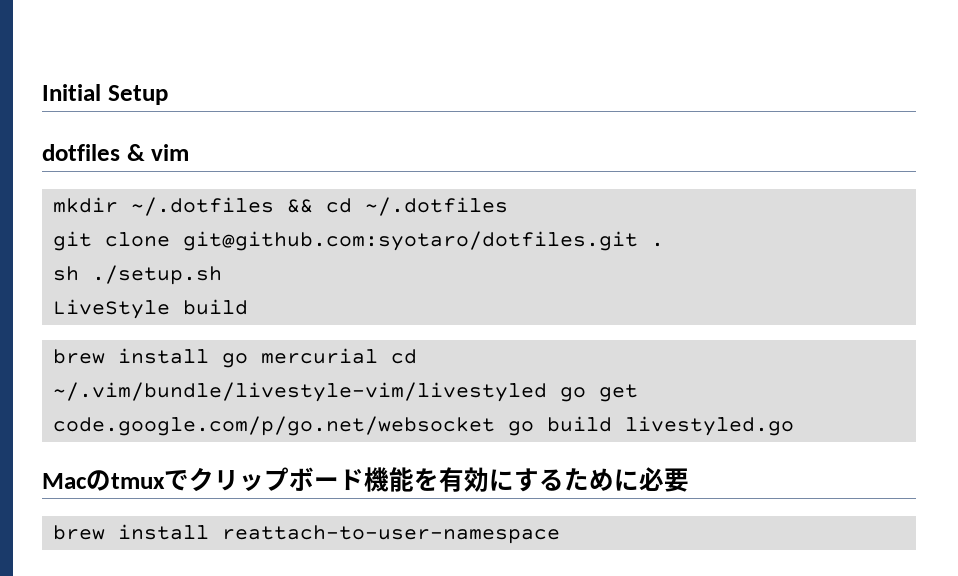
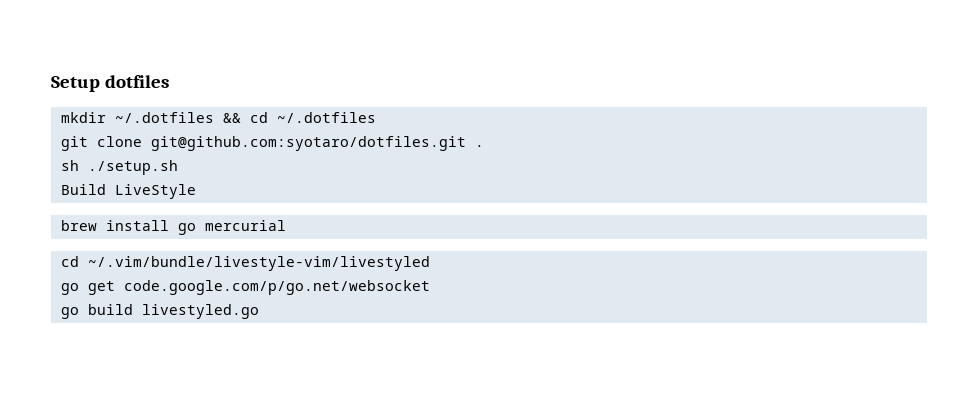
[42,84,101,101] Initial -> (51, 84) none
(168, 95) // -> (100, 84) none
[126,144,190,161] & vim -> (170, 81) none
(222, 275) none -> [60,184,106,195] Build
[182,299,248,315] build -> (196, 191) none
(378, 356) none -> (286, 225) //
(547, 392) none -> (430, 263) //
(495, 426) none -> (430, 287) //
[42,467,689,492] [52,524,560,544] // Macのtmuxでクリップボード機能を有効にするために必要 // brew install reattach-to-user-namespace -> (259, 311) none

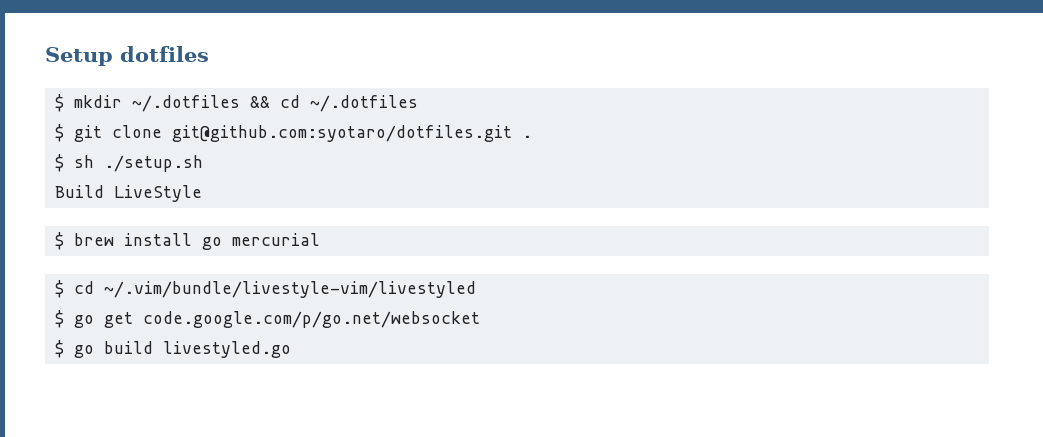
(170, 81) none -> [54,94,64,112] $
(376, 117) none -> [54,124,64,142] $
(484, 146) none -> [54,154,64,172] $
(196, 191) none -> [54,232,64,250] $
(286, 225) none -> [54,280,64,298] $
(430, 263) none -> [54,310,64,328] $
(430, 287) none -> [54,340,64,358] $

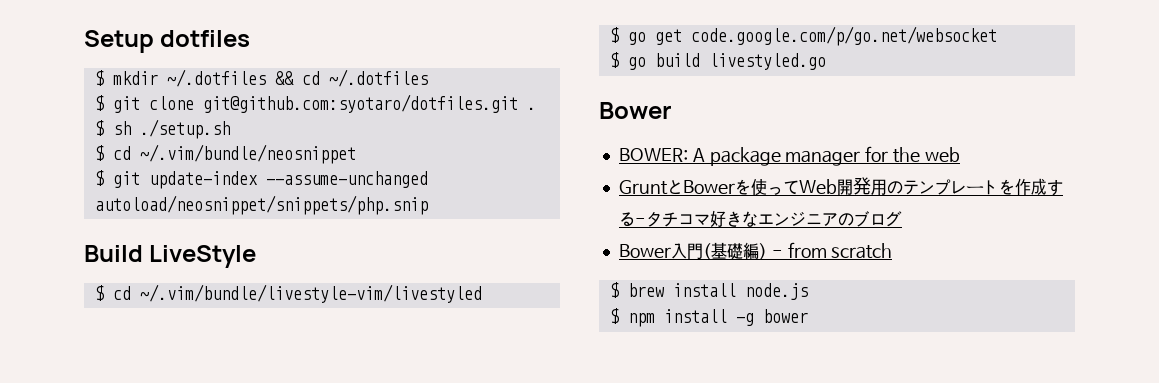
[54,185,202,202] [54,232,320,250] Build LiveStyle // $ brew install go mercurial -> [94,144,356,164] [94,170,428,189] [94,195,428,215] [84,245,257,268] $ cd ~/.vim/bundle/neosnippet // $ git update-index --assume-unchanged autoload/neosnippet/snippets/php.snip // Build LiveStyle
(291, 349) none -> [599,102,672,119] [618,146,960,166] [618,177,1063,196] [618,210,902,228] [618,242,893,260] [609,282,808,300] [609,308,808,327] // Bower // BOWER: A package manager for the web // GruntとBowerを使ってWeb開発用のテンプレートを作成する-タチコマ好きなエンジニアのブログ // Bower入門(基礎編) - from scratch // $ brew install node.js // $ npm install -g bower

